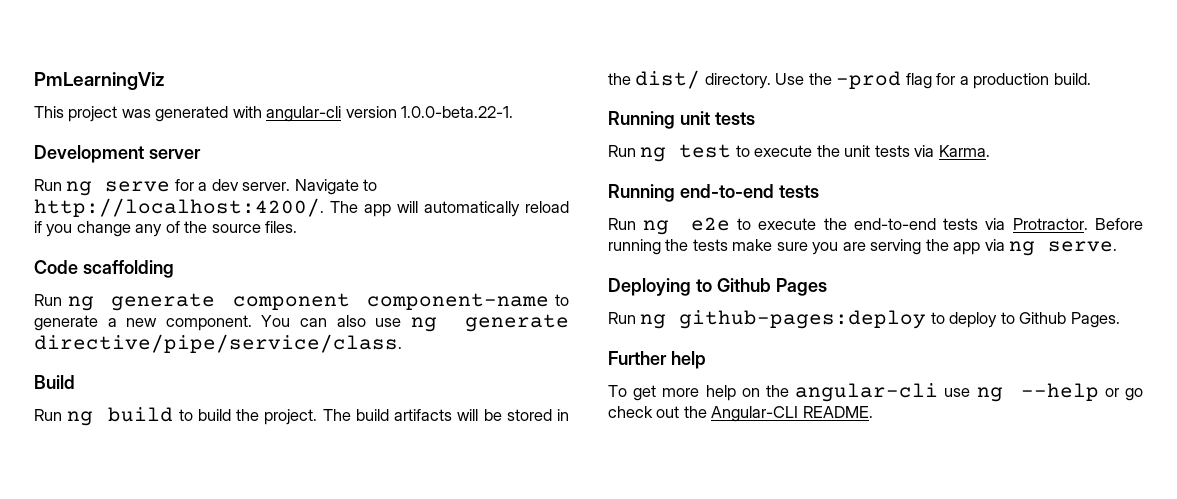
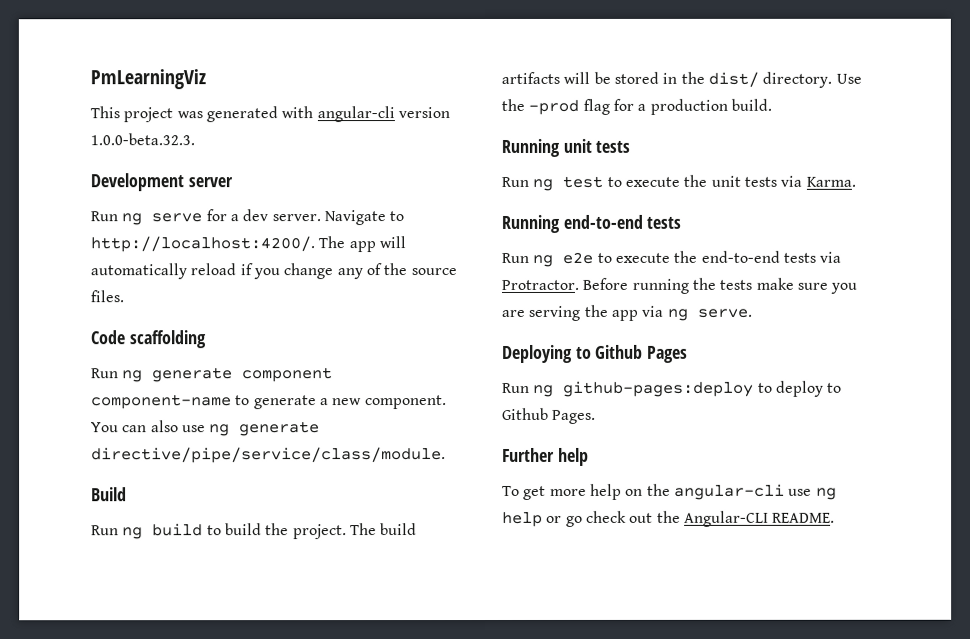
[401,106,514,118] 1.0.0-beta.22-1. -> [90,133,195,146] 1.0.0-beta.32.3.
[34,334,402,353] directive/pipe/service/class. -> [91,447,446,464] directive/pipe/service/class/module.
[1020,383,1099,401] --help -> [502,511,543,527] help

